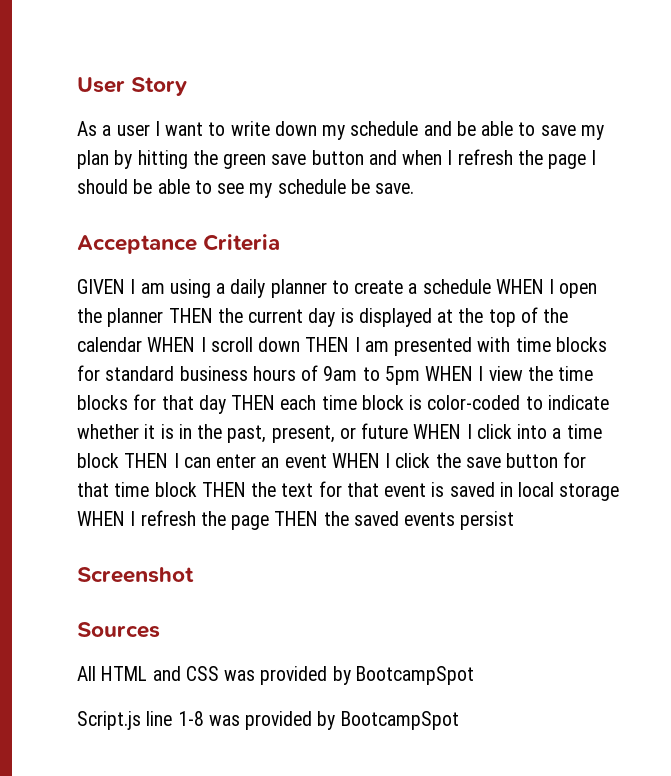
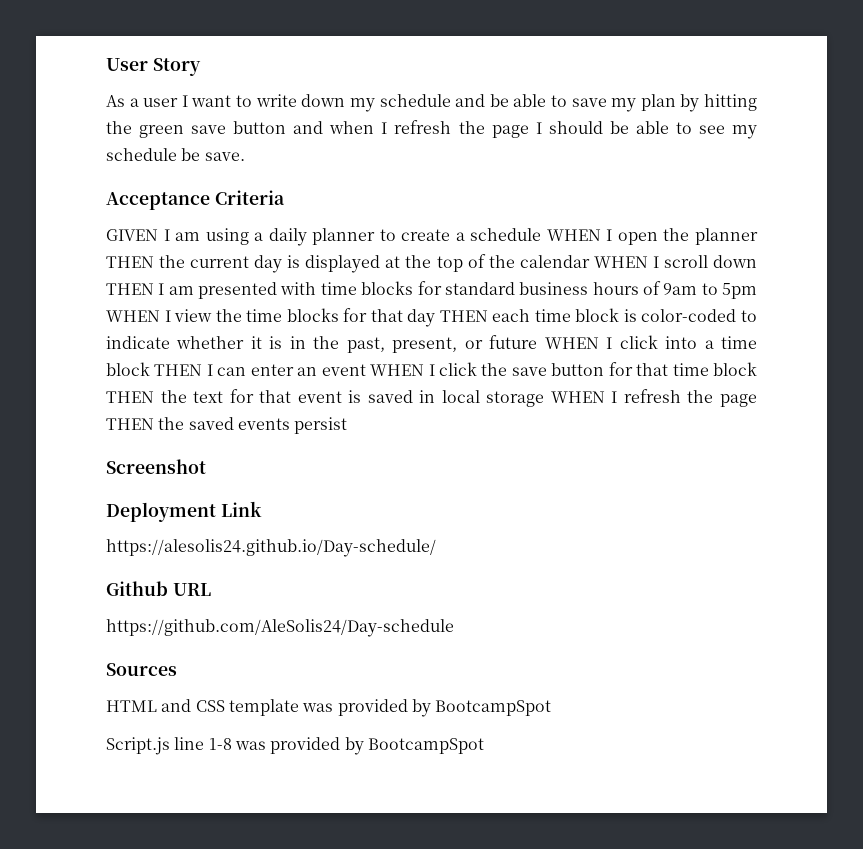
(194, 575) none -> [106,501,262,522] [106,539,436,557] [106,581,211,596] [106,619,454,637] // Deployment Link // https://alesolis24.github.io/Day-schedule/ // Github URL // https://github.com/AleSolis24/Day-schedule
[77,666,96,681] All -> (177, 669) none
(219, 673) none -> [228,699,299,716] template

